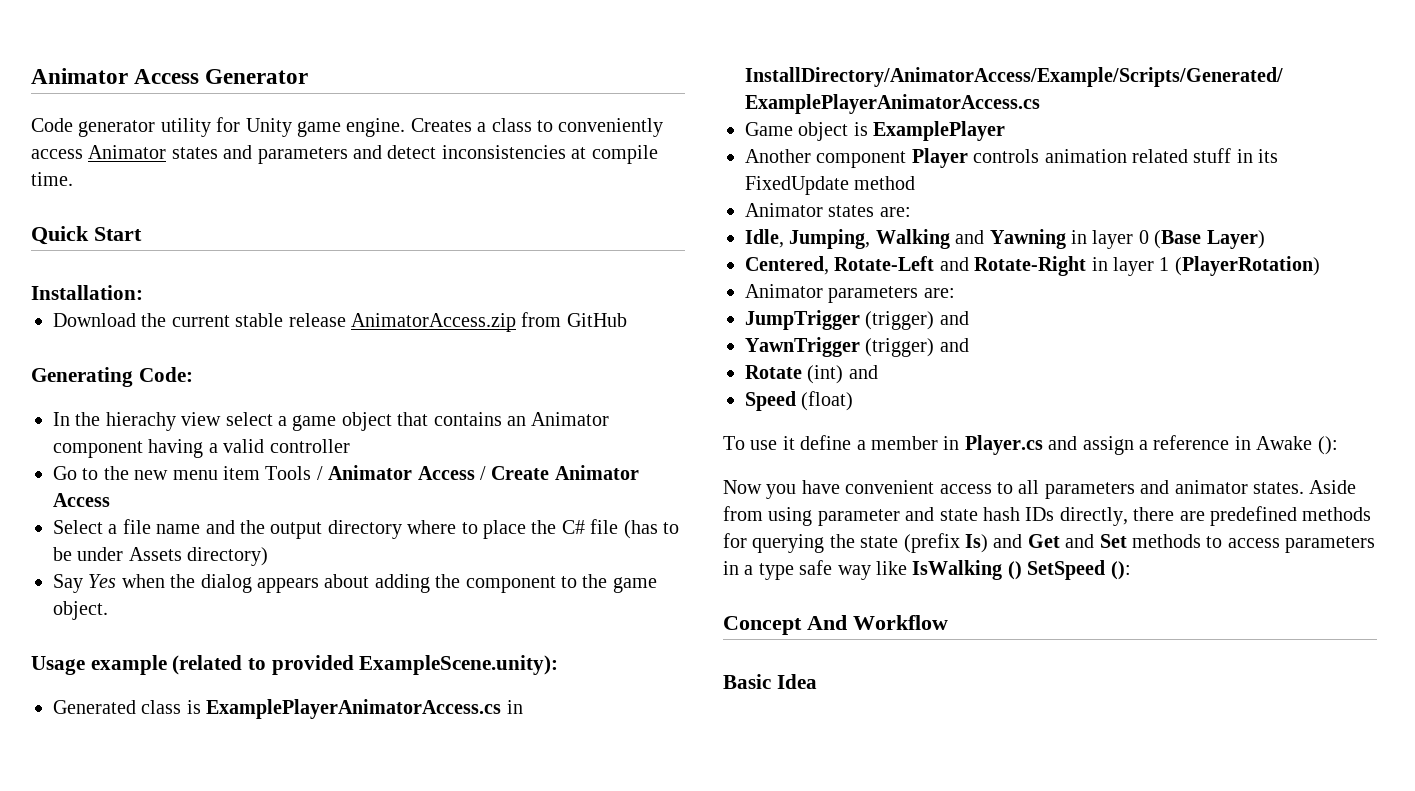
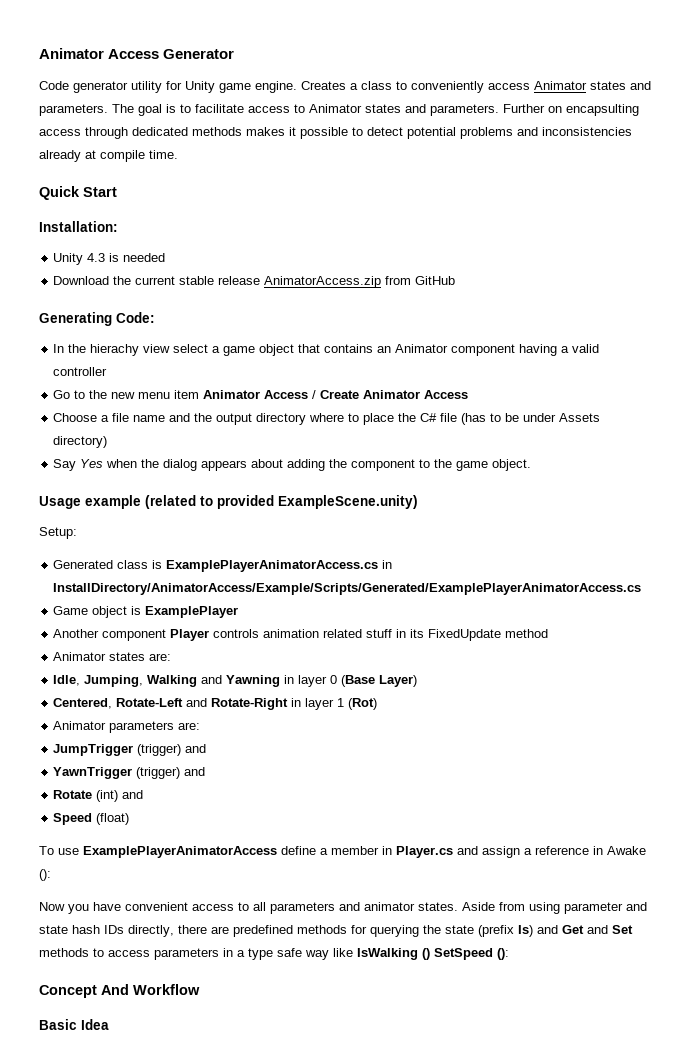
[257,145,566,164] parameters and detect inconsistencies -> [39,104,639,116] [39,127,632,139] [39,150,81,162] parameters. The goal is to facilitate access to Animator states and parameters. Further on encapsulting access through dedicated methods makes it possible to detect potential problems and inconsistencies already
(143, 292) none -> [53,253,166,265] // Unity 4.3 is needed
[265,466,323,480] Tools / -> (200, 394) none
[53,520,103,534] Select -> [53,413,98,422] Choose
[359,655,559,675] ExampleScene.unity): -> [278,495,418,509] [39,527,77,539] ExampleScene.unity) // Setup:
[1174,256,1320,276] (PlayerRotation) -> [348,698,378,710] (Rot)
[782,436,795,450] it -> [83,846,277,858] ExamplePlayerAnimatorAccess

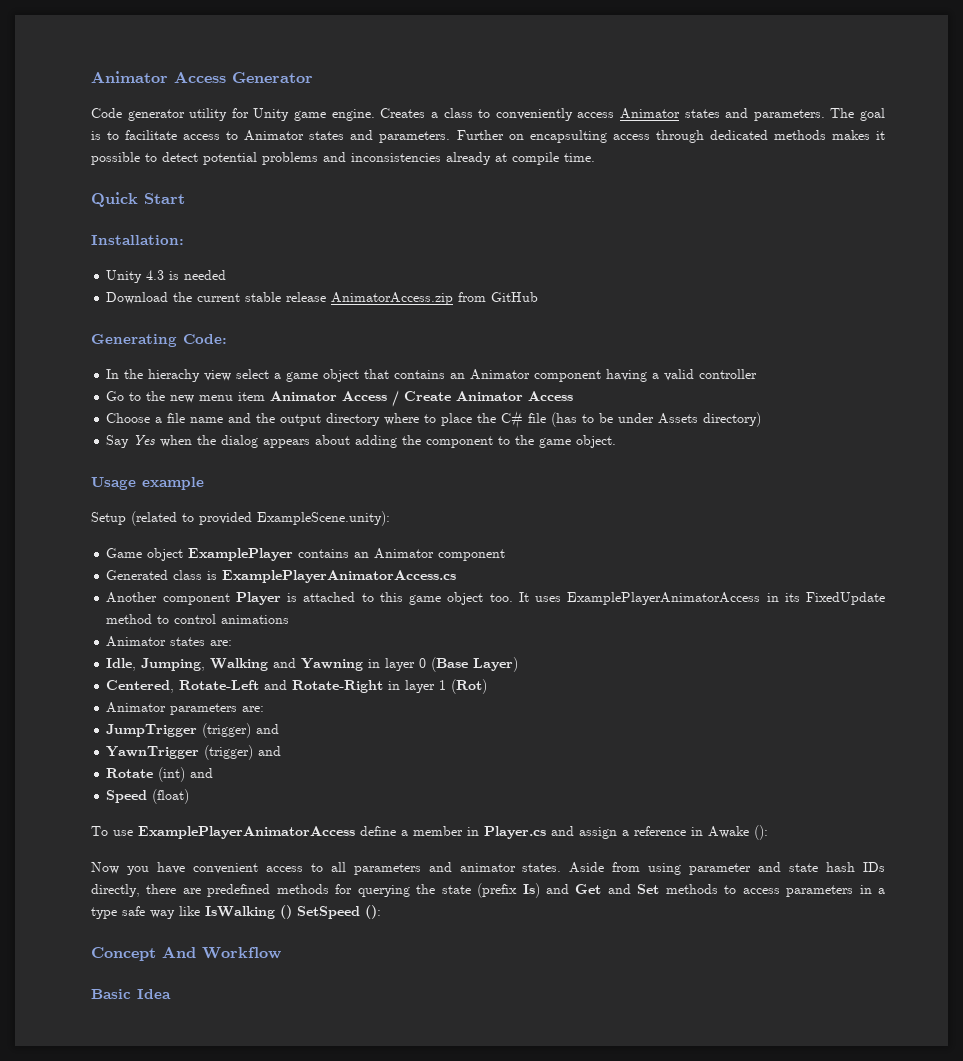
(141, 502) none -> [91,512,126,525] // Setup
[278,495,418,509] [39,527,77,539] [53,560,393,572] [53,583,642,595] [53,606,239,618] [53,629,393,641] ExampleScene.unity) // Setup: // Generated class is ExamplePlayerAnimatorAccess.cs in InstallDirectory/AnimatorAccess/Example/Scripts/Generated/ExamplePlayerAnimatorAccess.cs // Game object is ExamplePlayer // Another component Player controls animation related stuff -> [257,511,390,526] [106,548,506,561] [106,570,457,583] [106,592,761,605] ExampleScene.unity): // Game object ExamplePlayer contains an Animator component // Generated class is ExamplePlayerAnimatorAccess.cs // Another component Player is attached to this game object too. It uses ExamplePlayerAnimatorAccess
(549, 633) none -> [157,614,290,624] to control animations

